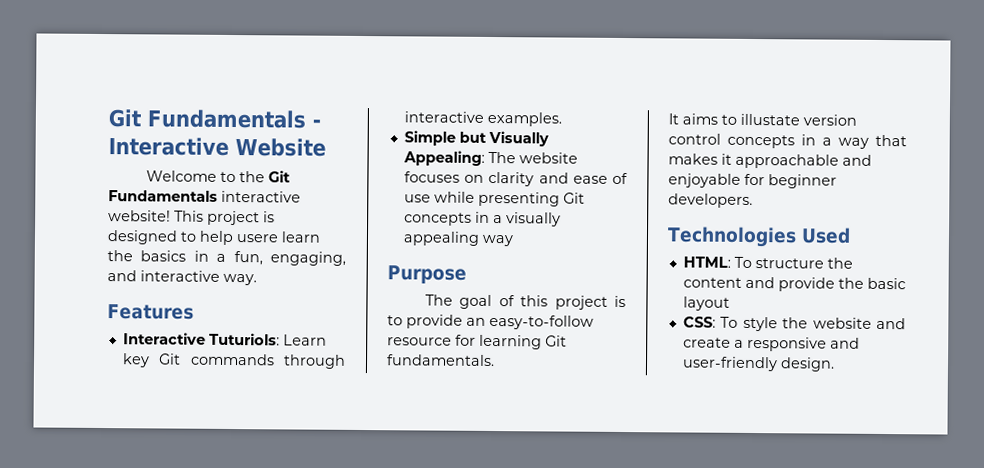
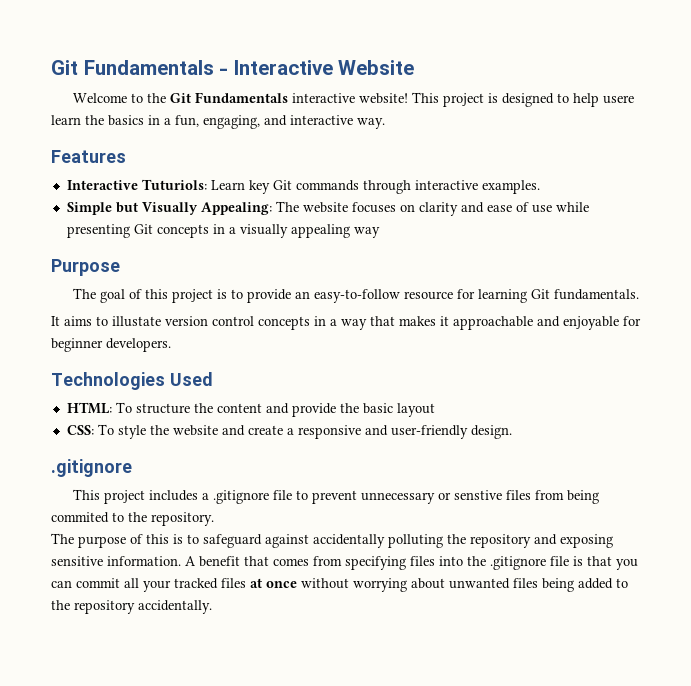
(835, 364) none -> [51,459,132,477] [73,489,600,504] [51,512,214,526] [51,533,613,548] [51,556,638,570] [51,578,628,592] [51,600,212,614] // .gitignore // This project includes a .gitignore file to prevent unnecessary or senstive files from being commited to the repository. // The purpose of this is to safeguard against accidentally polluting the repository and exposing sensitive information. A benefit that comes from specifying files into the .gitignore file is that you can commit all your tracked files at once without worrying about unwanted files being added to the repository accidentally.

